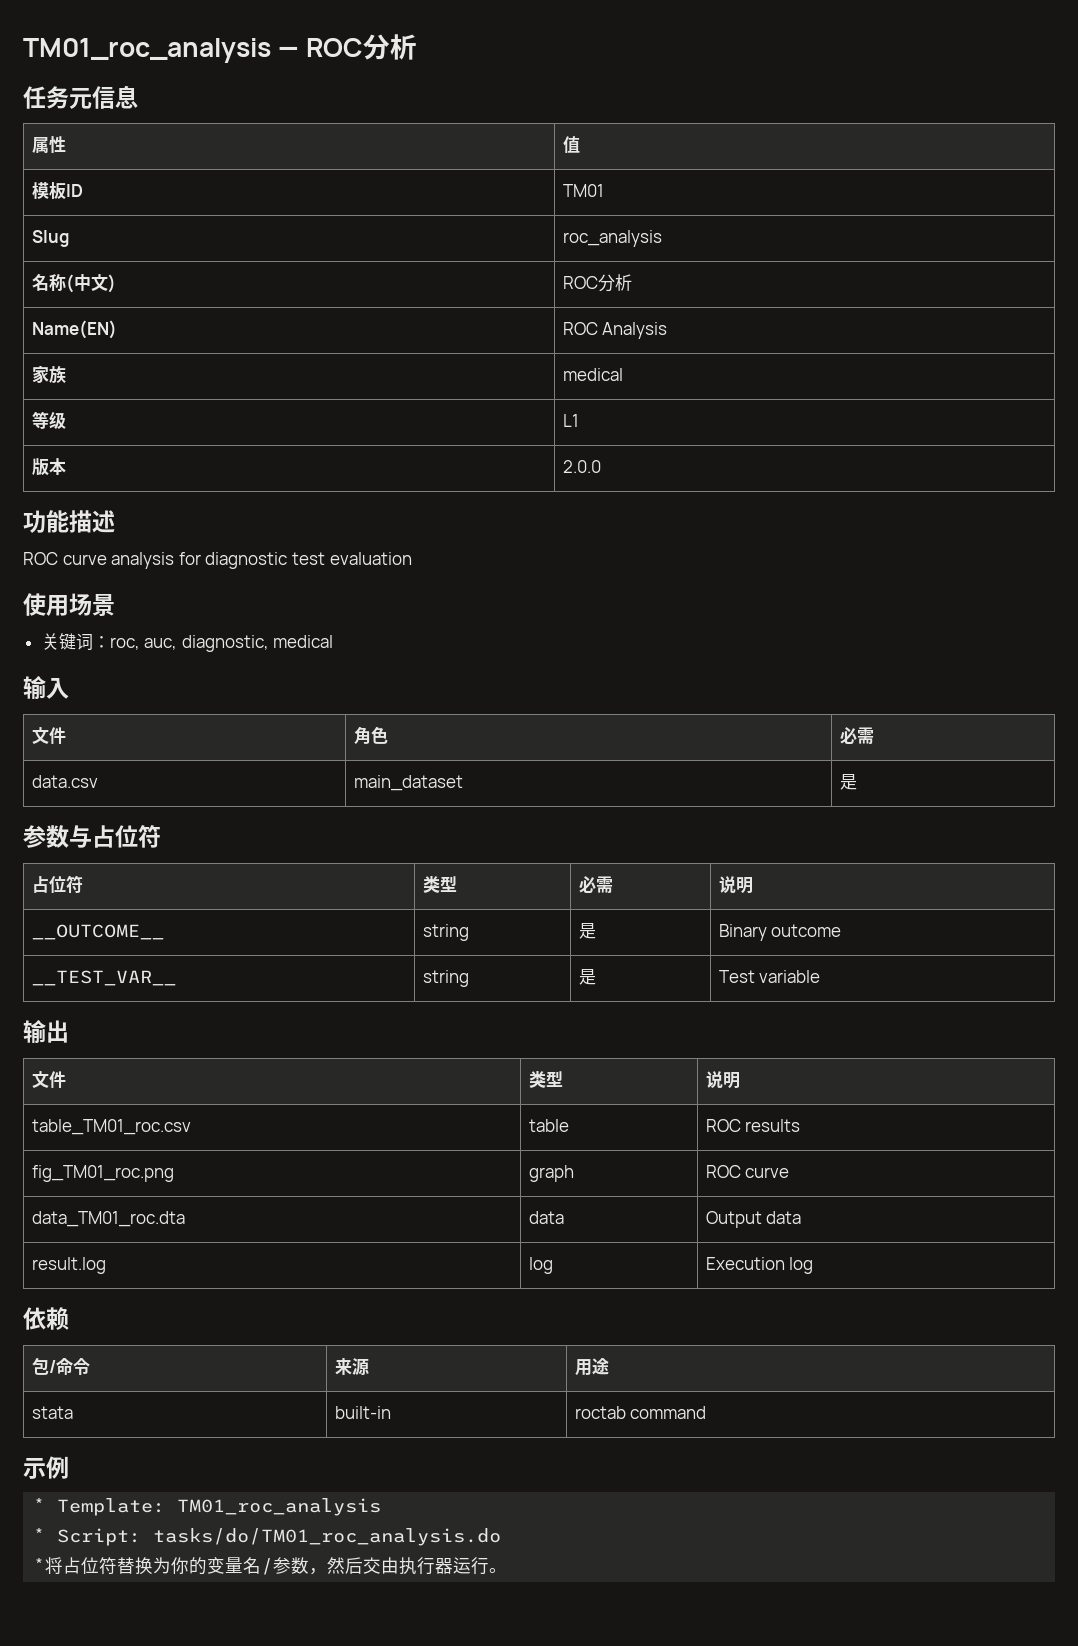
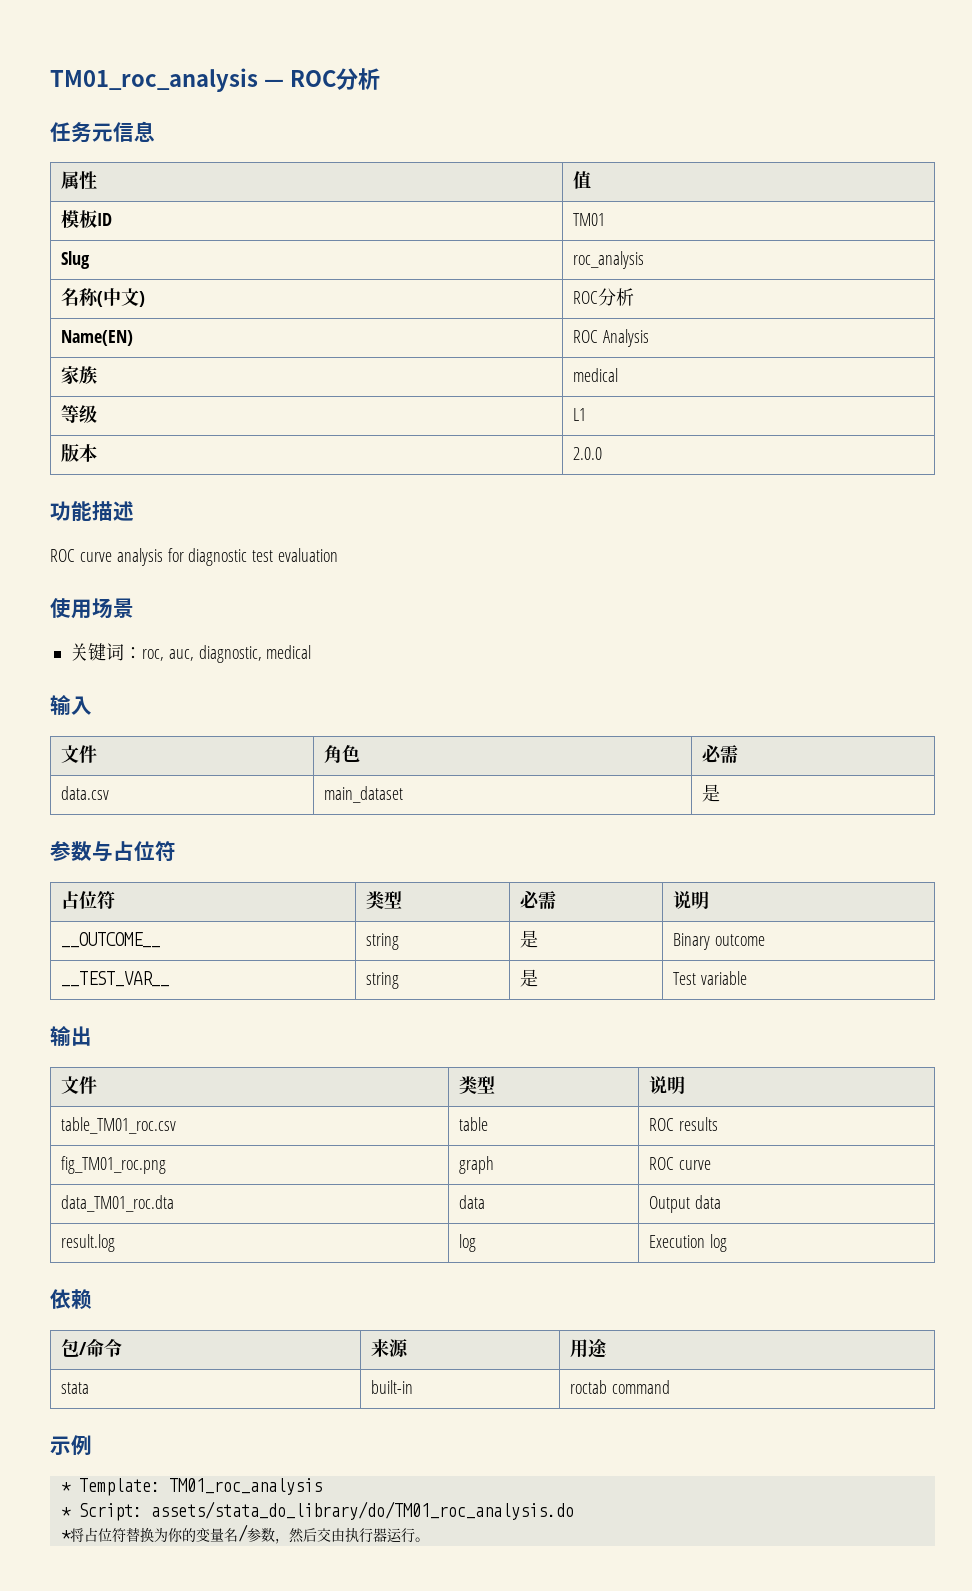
[153,1528,502,1546] tasks/do/TM01_roc_analysis.do -> [150,1501,574,1520] assets/stata_do_library/do/TM01_roc_analysis.do

